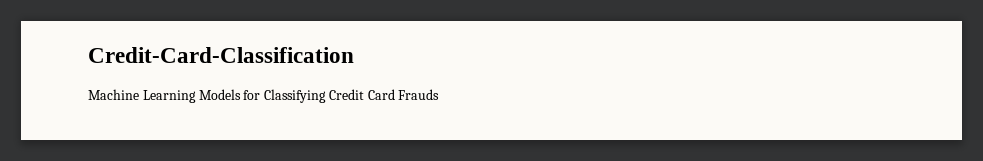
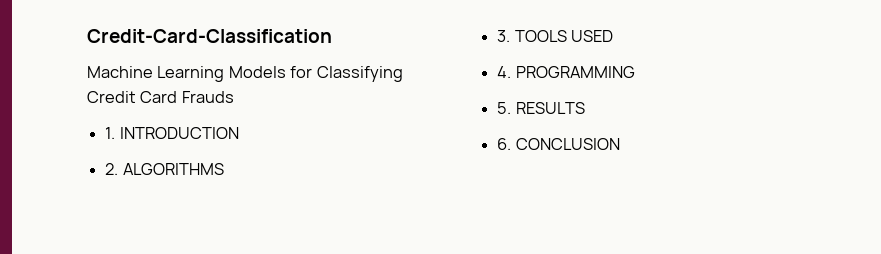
(440, 94) none -> [105,127,239,139] [105,163,224,175] [497,30,614,42] [497,66,635,78] [497,102,585,114] [497,138,620,150] // 1. INTRODUCTION // 2. ALGORITHMS // 3. TOOLS USED // 4. PROGRAMMING // 5. RESULTS // 6. CONCLUSION

